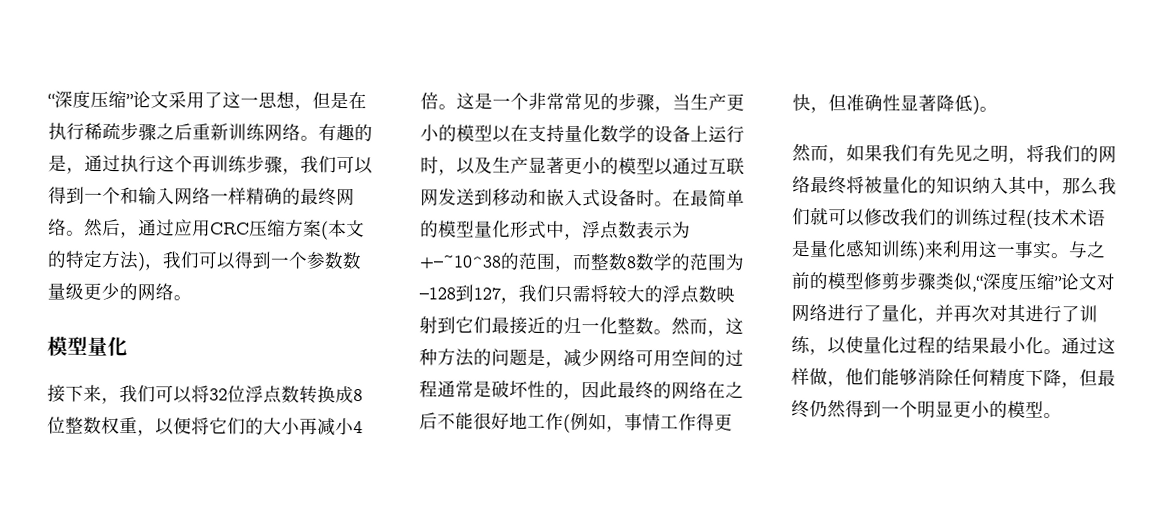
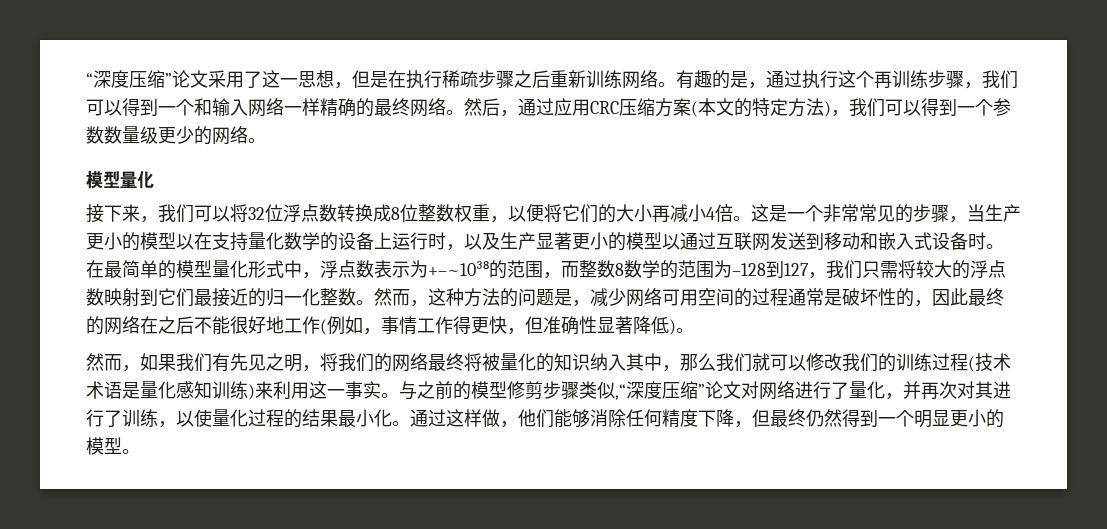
[419,254,502,269] +–~10^38 -> [428,261,489,276] +–~10³⁸

